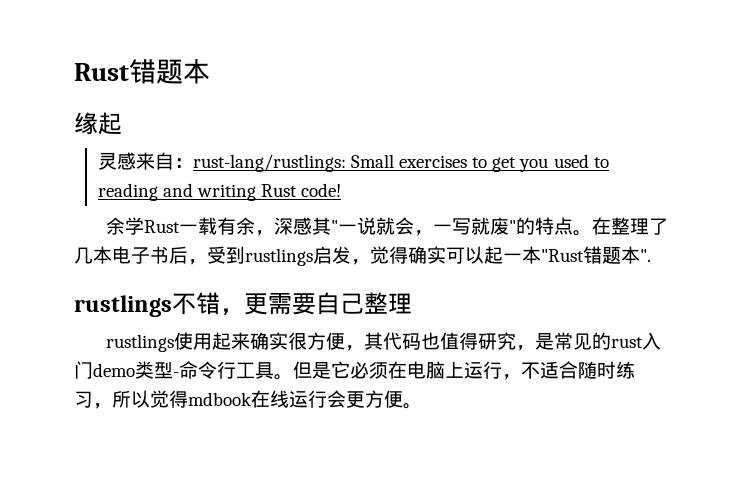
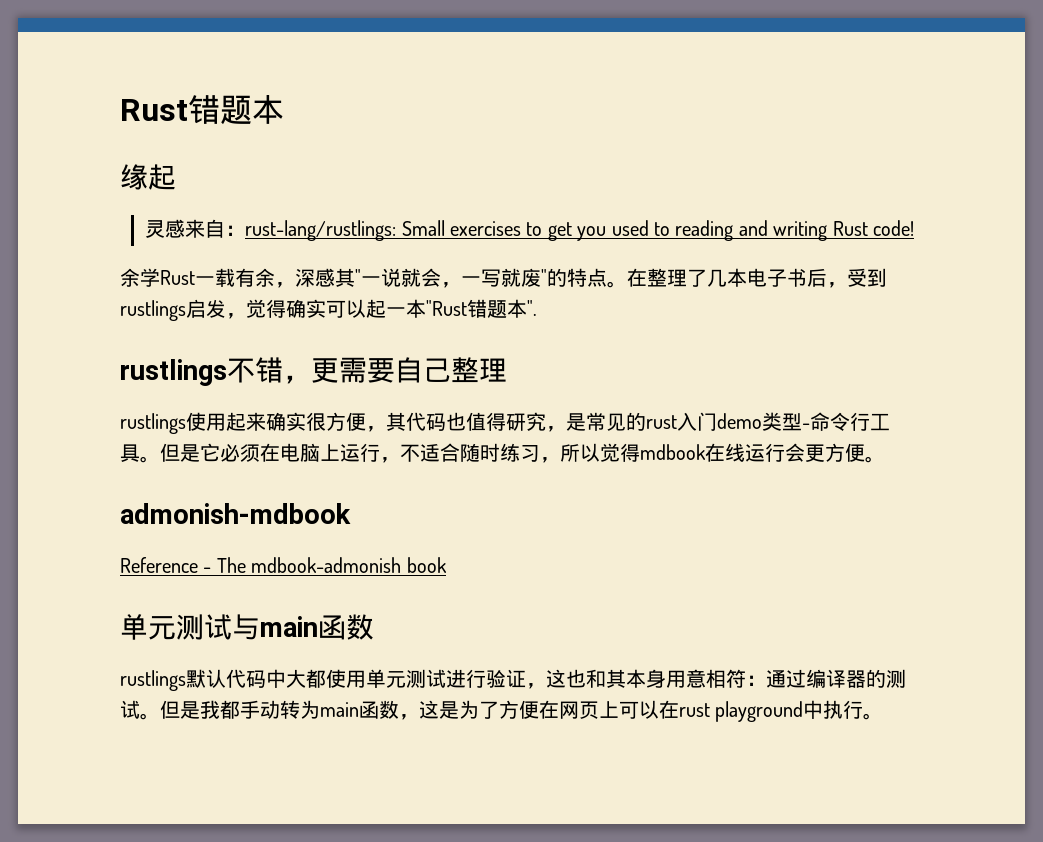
(422, 406) none -> [120,503,351,524] [120,557,447,573] [120,614,374,640] [120,669,906,691] [120,700,884,722] // admonish-mdbook // Reference - The mdbook-admonish book // 单元测试与main函数 // rustlings默认代码中大都使用单元测试进行验证，这也和其本身用意相符：通过编译器的测试。但是我都手动转为main函数，这是为了方便在网页上可以在rust playground中执行。

